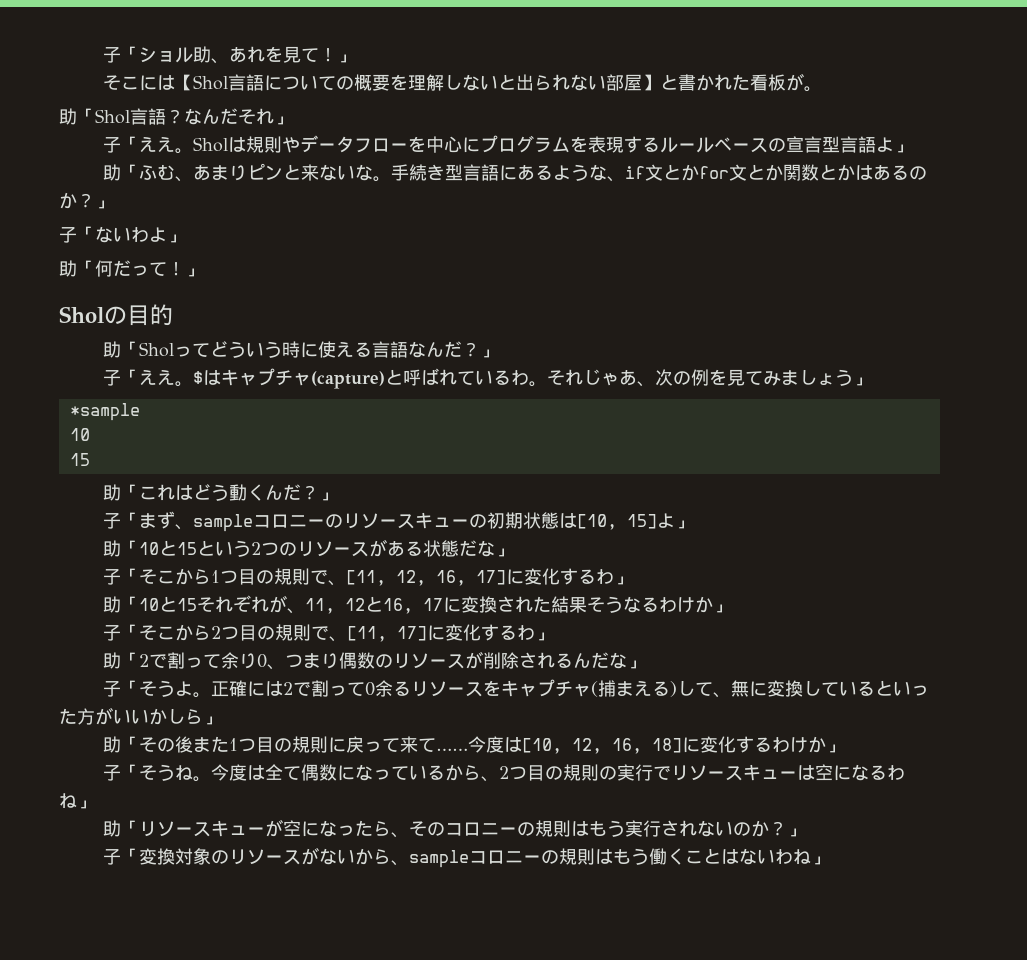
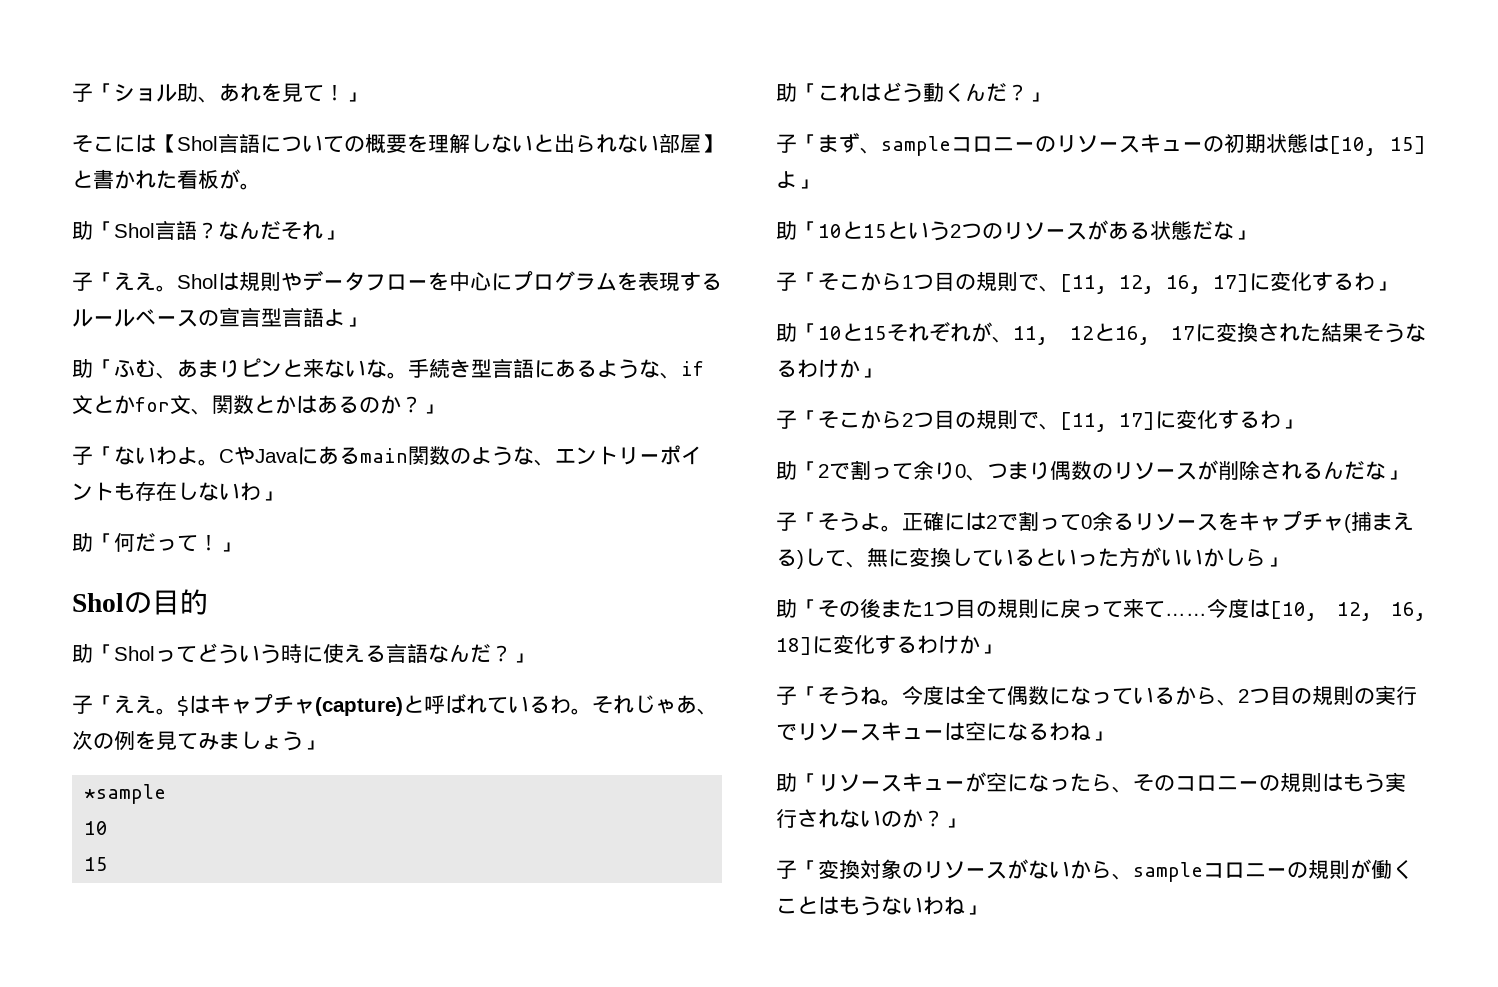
[747,164,784,181] とか -> [191,408,212,415] 、
(167, 234) none -> [198,445,702,466] [72,481,261,501] 。CやJavaにあるmain関数のような、エントリーポイントも存在しないわ
[595,848,650,865] はもう -> [1350,859,1371,879] が
(740, 856) none -> [839,896,881,916] もう

